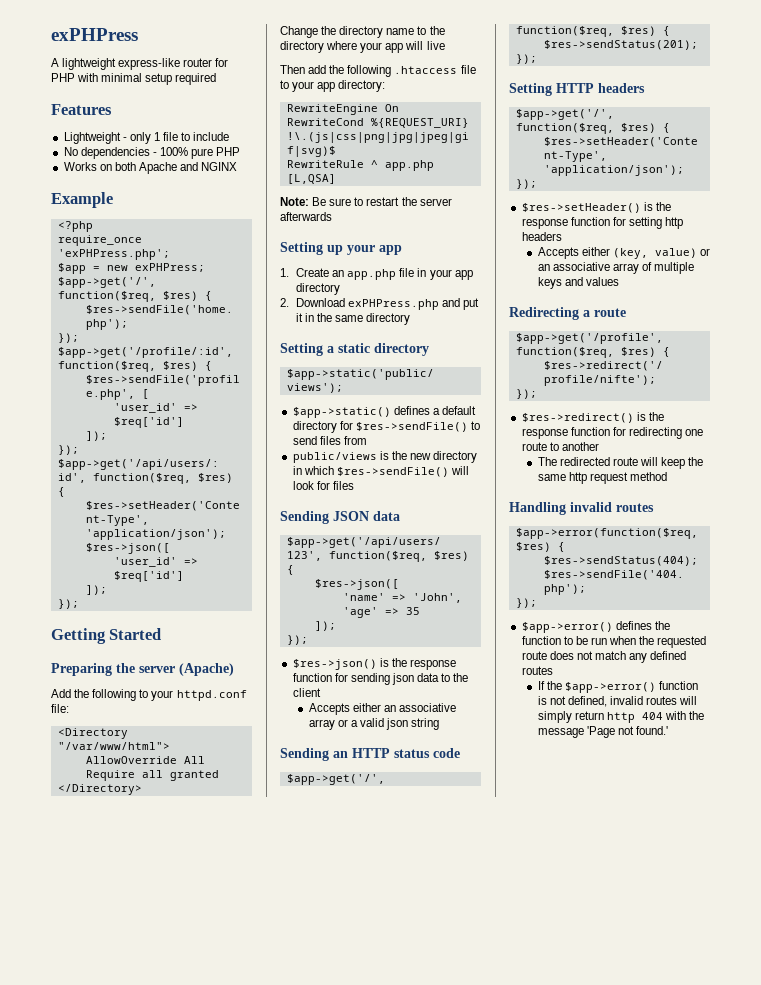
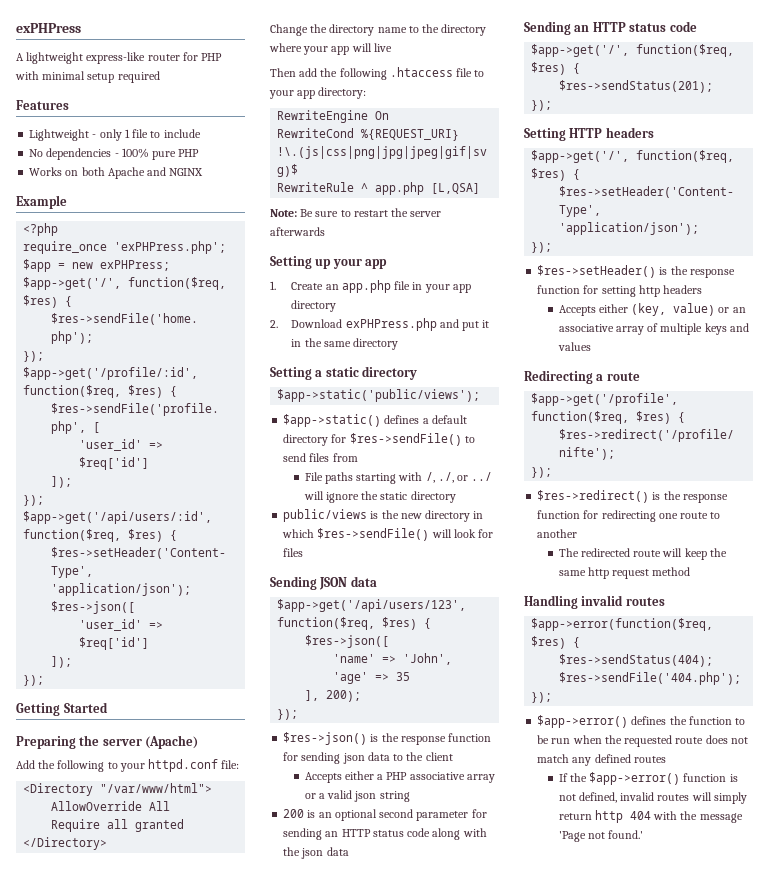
(367, 440) none -> [304,472,493,484] [303,491,456,503] // File paths starting with /, ./, or ../ will ignore the static directory
[314,621,336,631] ]); -> [305,690,362,702] ], 200);
[383,705,396,712] an -> [377,772,408,780] a PHP
(440, 724) none -> [283,809,487,821] [283,828,487,840] [283,847,349,859] // 200 is an optional second parameter for sending an HTTP status code along with the json data

